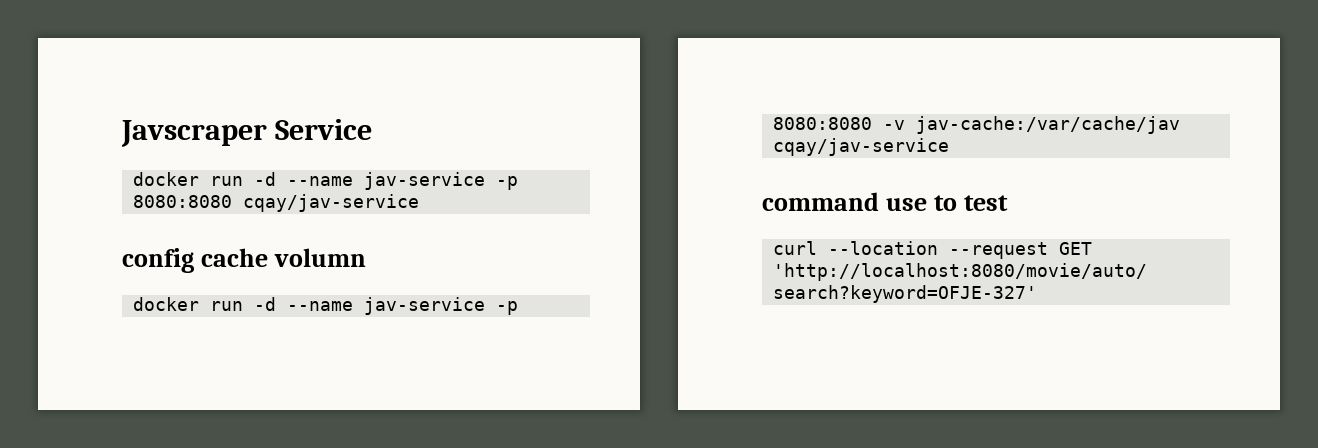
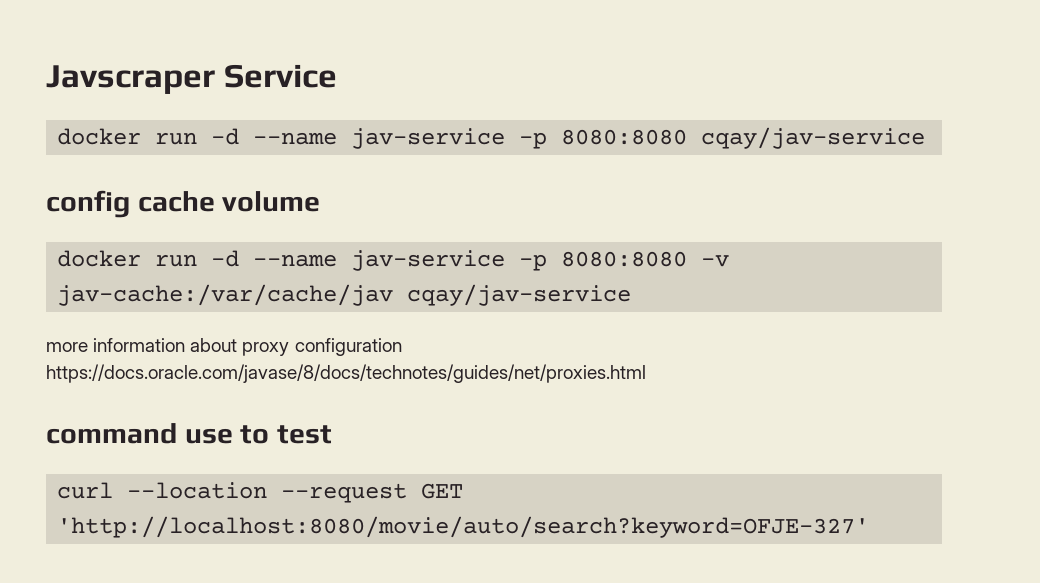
[273,248,366,267] volumn -> [222,191,321,212] volume
(950, 147) none -> [46,338,402,356] [46,364,646,383] // more information about proxy configuration https://docs.oracle.com/javase/8/docs/technotes/guides/net/proxies.html

